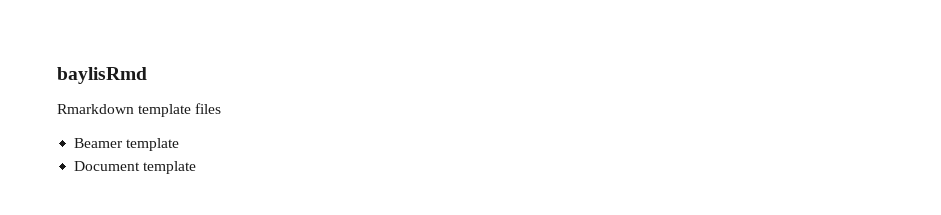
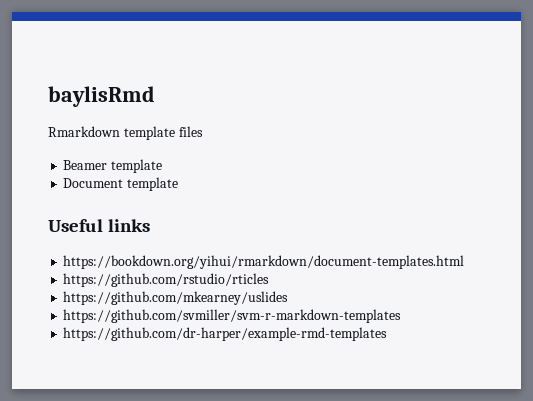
(197, 167) none -> [48,219,151,232] [63,255,465,269] [63,273,270,287] [63,291,289,305] [63,309,402,323] [63,327,388,341] // Useful links // https://bookdown.org/yihui/rmarkdown/document-templates.html // https://github.com/rstudio/rticles // https://github.com/mkearney/uslides // https://github.com/svmiller/svm-r-markdown-templates // https://github.com/dr-harper/example-rmd-templates

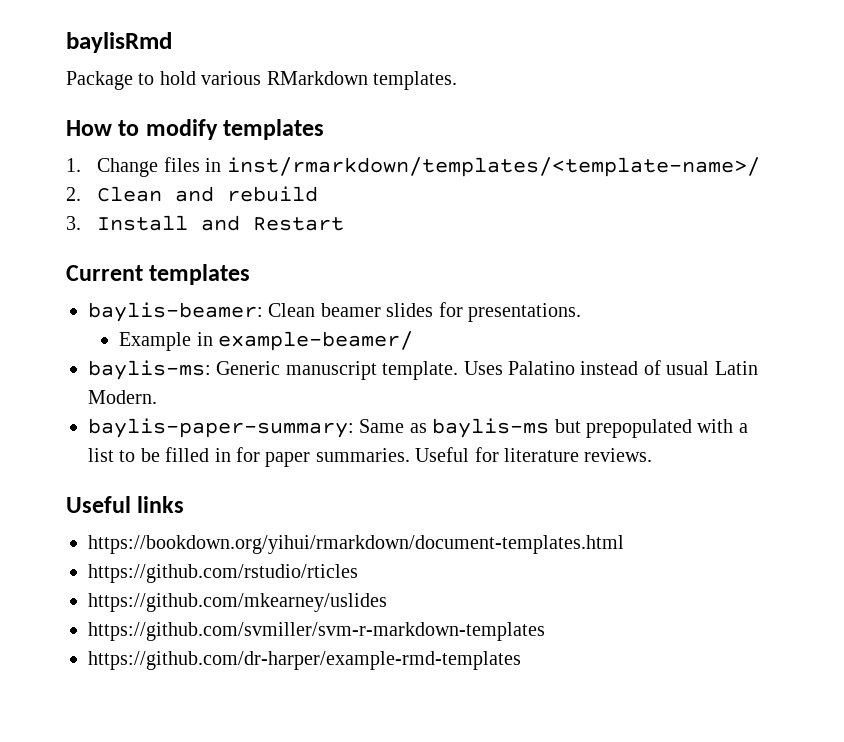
[48,126,203,140] [63,159,163,173] [63,177,179,191] Rmarkdown template files // Beamer template // Document template -> [66,71,457,90] [66,119,325,140] [66,157,760,177] [66,186,319,202] [66,215,345,231] [66,264,251,285] [88,302,581,322] [119,331,414,351] [88,360,758,380] [88,390,157,404] [88,418,748,438] [88,447,653,467] Package to hold various RMarkdown templates. // How to modify templates // 1. Change files in inst/rmarkdown/templates/<template-name>/ // 2. Clean and rebuild // 3. Install and Restart // Current templates // baylis-beamer: Clean beamer slides for presentations. // Example in example-beamer/ // baylis-ms: Generic manuscript template. Uses Palatino instead of usual Latin Modern. // baylis-paper-summary: Same as baylis-ms but prepopulated with a list to be filled in for paper summaries. Useful for literature reviews.

